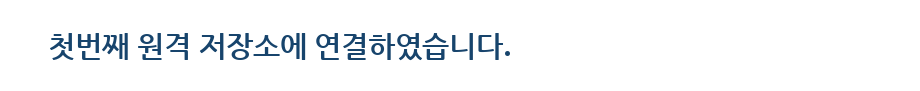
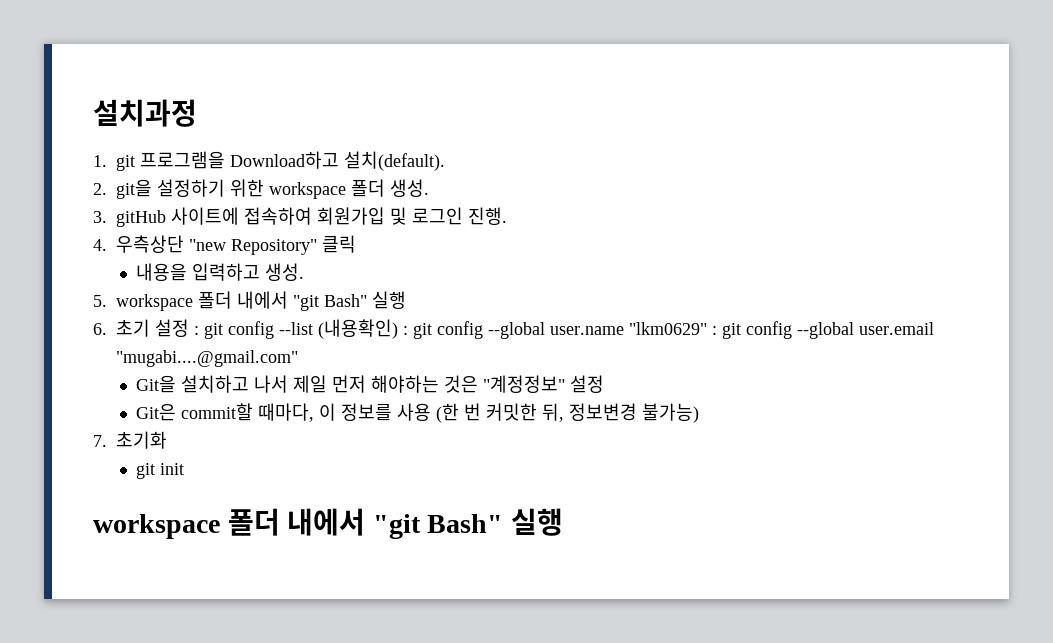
[48,33,513,61] 첫번째 원격 저장소에 연결하였습니다. -> [93,99,197,127] [93,151,445,171] [93,179,429,199] [93,207,507,227] [93,235,356,255] [135,263,304,281] [93,291,406,311] [93,319,934,339] [116,350,298,367] [135,375,604,393] [135,403,699,423] [93,431,167,449] [135,463,184,479] [93,508,563,539] 설치과정 // 1. git 프로그램을 Download하고 설치(default). // 2. git을 설정하기 위한 workspace 폴더 생성. // 3. gitHub 사이트에 접속하여 회원가입 및 로그인 진행. // 4. 우측상단 "new Repository" 클릭 // 내용을 입력하고 생성. // 5. workspace 폴더 내에서 "git Bash" 실행 // 6. 초기 설정 : git config --list (내용확인) : git config --global user.name "lkm0629" : git config --global user.email "mugabi....@gmail.com" // Git을 설치하고 나서 제일 먼저 해야하는 것은 "계정정보" 설정 // Git은 commit할 때마다, 이 정보를 사용 (한 번 커밋한 뒤, 정보변경 불가능) // 7. 초기화 // git init // workspace 폴더 내에서 "git Bash" 실행

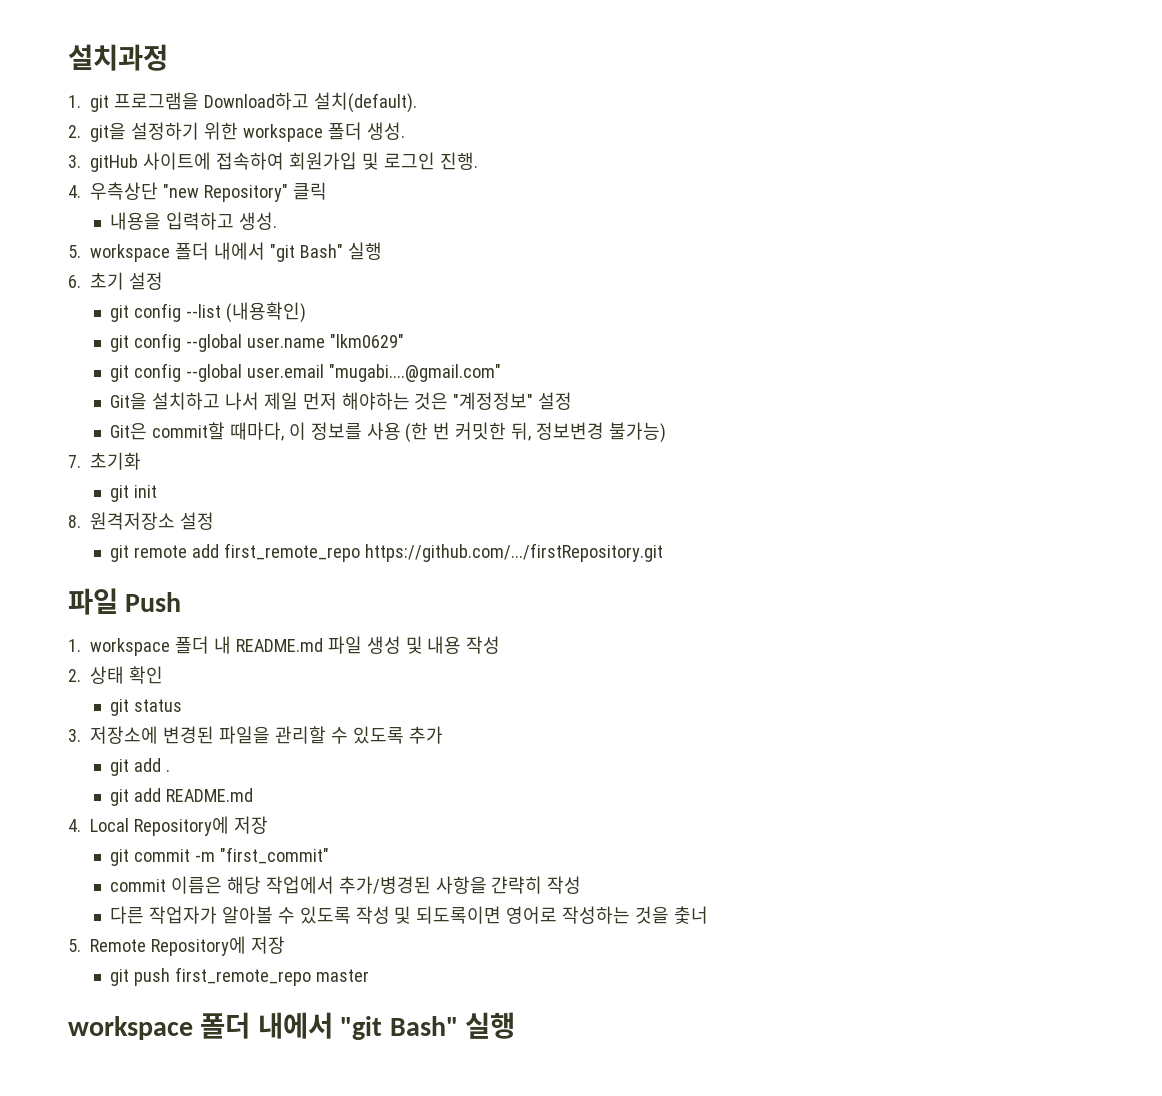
[194,326,199,335] : -> (164, 281) //
[403,326,408,335] : -> (306, 312) //
[712,326,717,335] : -> (404, 341) //
(184, 469) none -> [68,512,215,530] [110,543,663,562] [68,588,182,615] [68,636,501,656] [68,666,164,684] [110,699,183,716] [68,726,443,744] [110,758,170,776] [110,788,253,806] [68,816,269,836] [110,847,329,866] [110,876,582,894] [110,906,708,924] [68,936,286,956] [110,967,369,986] // 8. 원격저장소 설정 // git remote add first_remote_repo https://github.com/.../firstRepository.git // 파일 Push // 1. workspace 폴더 내 README.md 파일 생성 및 내용 작성 // 2. 상태 확인 // git status // 3. 저장소에 변경된 파일을 관리할 수 있도록 추가 // git add . // git add README.md // 4. Local Repository에 저장 // git commit -m "first_commit" // commit 이름은 해당 작업에서 추가/병경된 사항을 갼략히 작성 // 다른 작업자가 알아볼 수 있도록 작성 및 되도록이면 영어로 작성하는 것을 춫너 // 5. Remote Repository에 저장 // git push first_remote_repo master

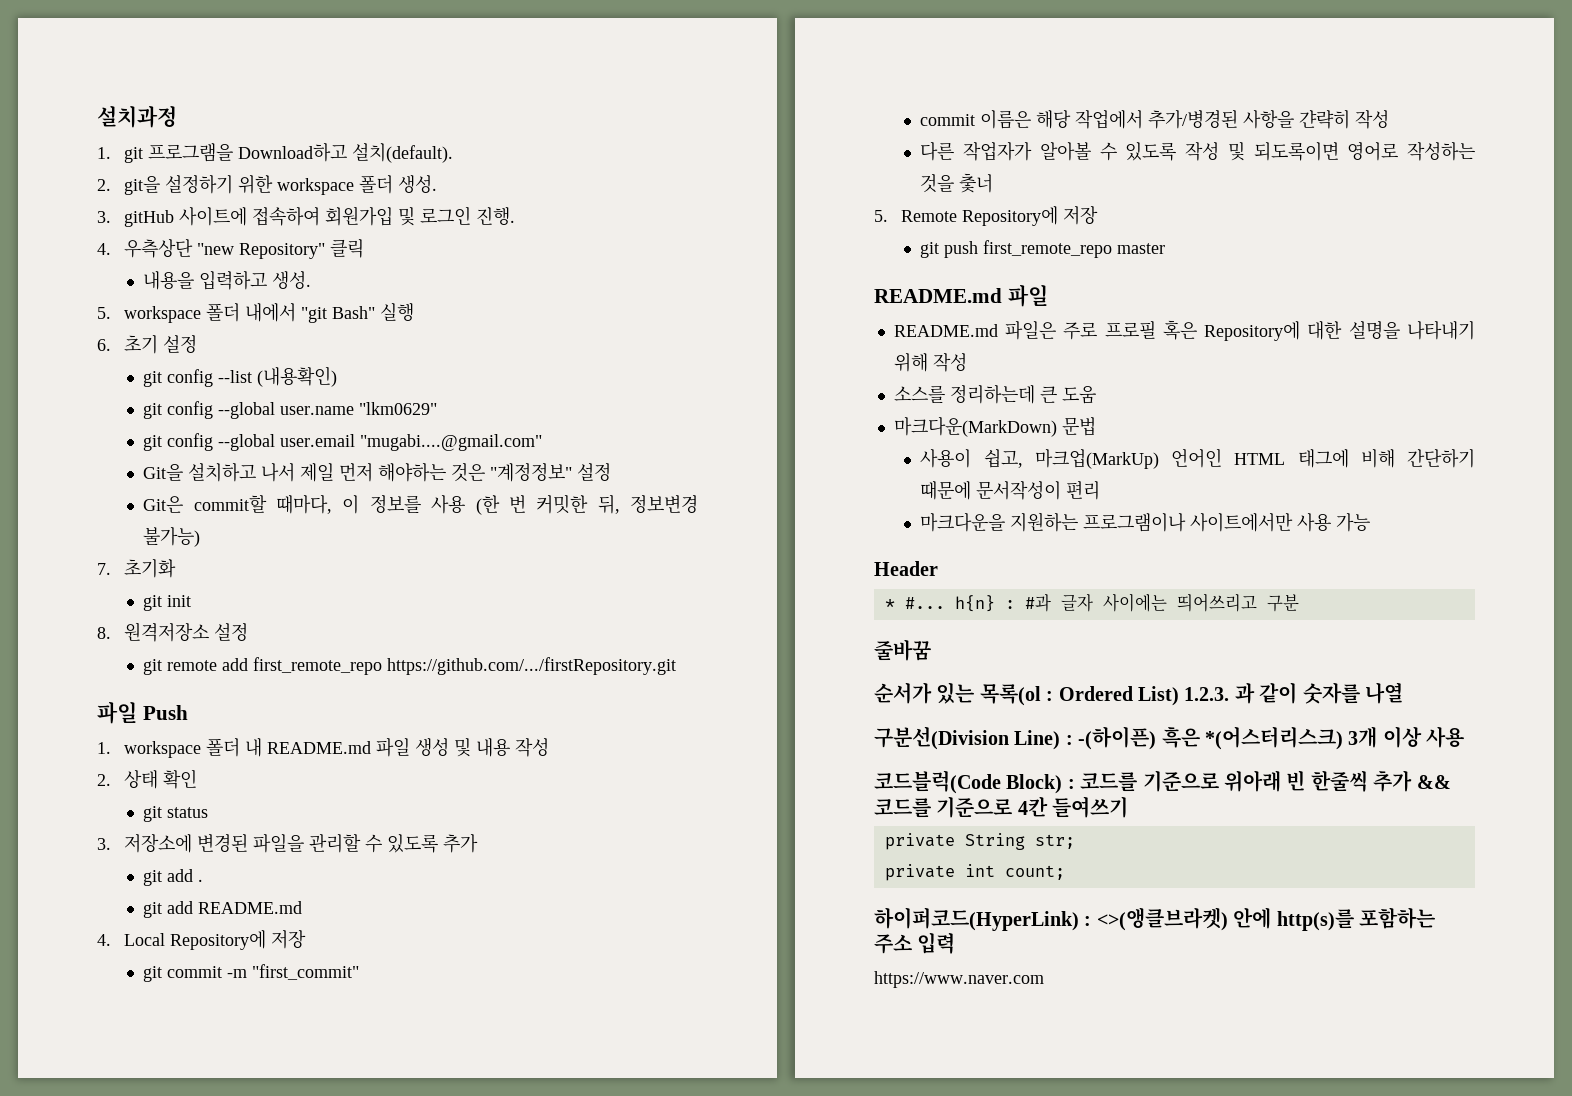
[68,1012,516,1040] workspace 폴더 내에서 "git Bash" 실행 -> [874,284,1048,307] [893,320,1475,341] [893,353,967,372] [893,385,1096,404] [893,416,1096,437] [920,448,1475,469] [920,480,1101,500] [920,512,1371,532] [874,561,938,576] [884,593,1299,612] [874,639,931,661] [874,682,1403,706] [874,726,1465,750] [874,770,1451,794] [874,796,1129,818] [884,833,1075,850] [884,864,1065,881] [874,907,1435,931] [874,933,956,954] [874,971,1044,988] README.md 파일 // README.md 파일은 주로 프로필 혹은 Repository에 대한 설명을 나타내기 위해 작성 // 소스를 정리하는데 큰 도움 // 마크다운(MarkDown) 문법 // 사용이 쉽고, 마크업(MarkUp) 언어인 HTML 태그에 비해 간단하기 때문에 문서작성이 편리 // 마크다운을 지원하는 프로그램이나 사이트에서만 사용 가능 // Header // * #... h{n} : #과 글자 사이에는 띄어쓰리고 구분 // 줄바꿈 // 순서가 있는 목록(ol : Ordered List) 1.2.3. 과 같이 숫자를 나열 // 구분선(Division Line) : -(하이픈) 흑은 *(어스터리스크) 3개 이상 사용 // 코드블럭(Code Block) : 코드를 기준으로 위아래 빈 한줄씩 추가 && 코드를 기준으로 4칸 들여쓰기 // private String str; // private int count; // 하이퍼코드(HyperLink) : <>(앵클브라켓) 안에 http(s)를 포함하는 주소 입력 // https://www.naver.com

